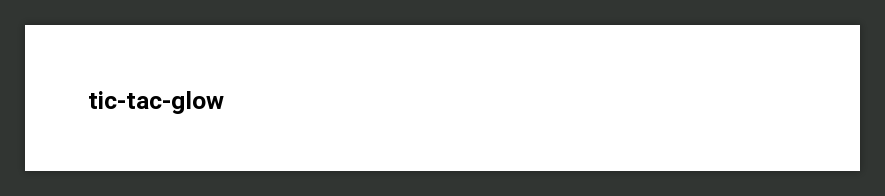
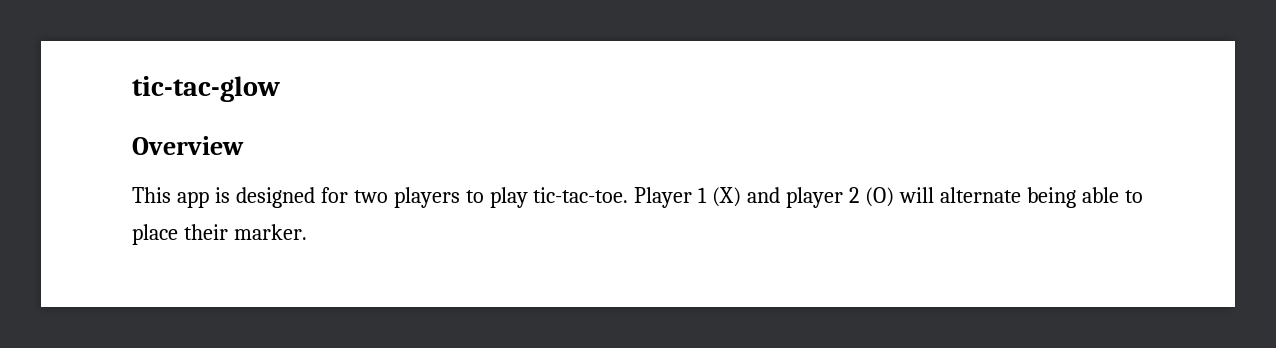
(224, 102) none -> [132,136,244,155] [132,187,1143,208] [132,224,307,245] // Overview // This app is designed for two players to play tic-tac-toe. Player 1 (X) and player 2 (O) will alternate being able to place their marker.

